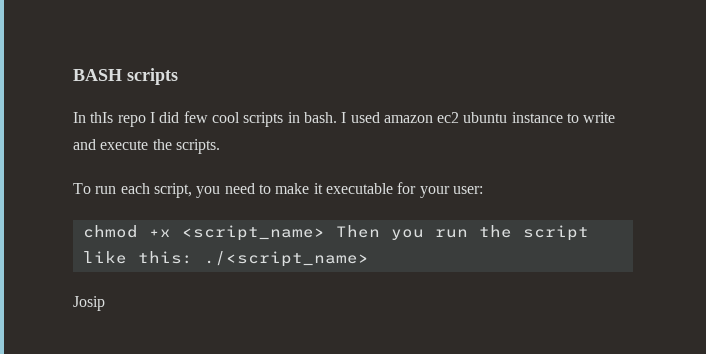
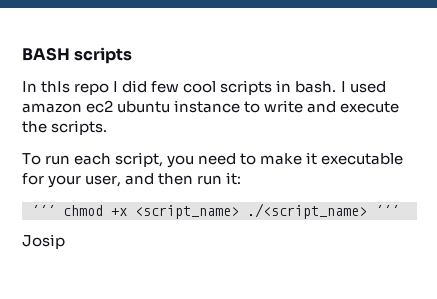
[452,186,483,194] [82,225,589,241] [82,251,193,264] user: // chmod +x <script_name> Then you run the script like this: -> [85,172,242,187] [31,205,239,219] user, and then run it: // ´´´ chmod +x <script_name>
(369, 259) none -> [375,205,399,216] ´´´

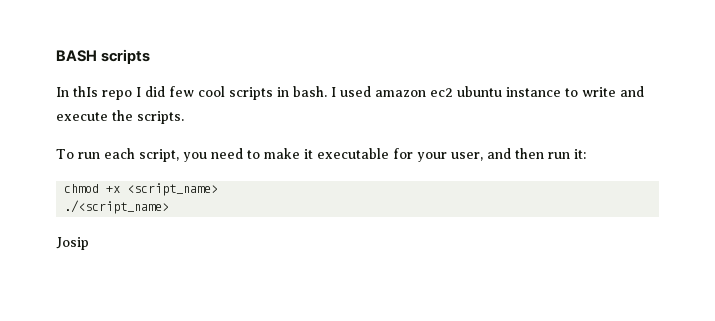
[31,205,55,216] ´´´ -> (586, 154) none
(239, 212) none -> (219, 189) //
[375,205,399,216] ´´´ -> (170, 207) none

